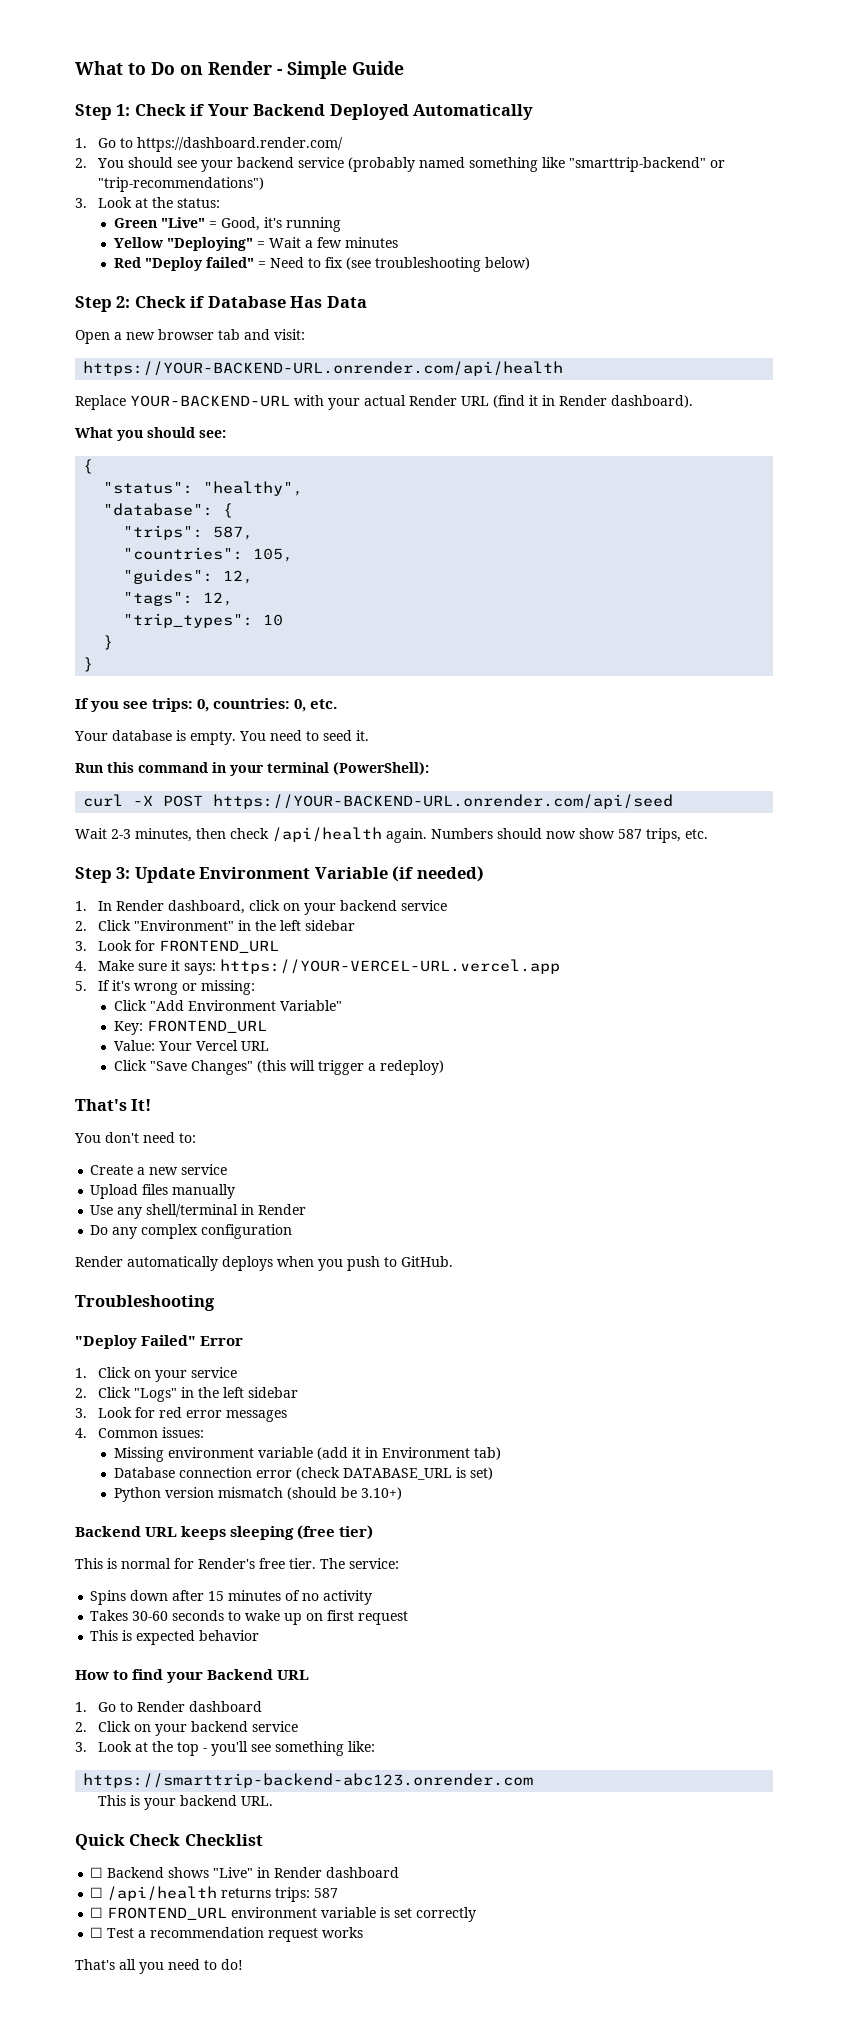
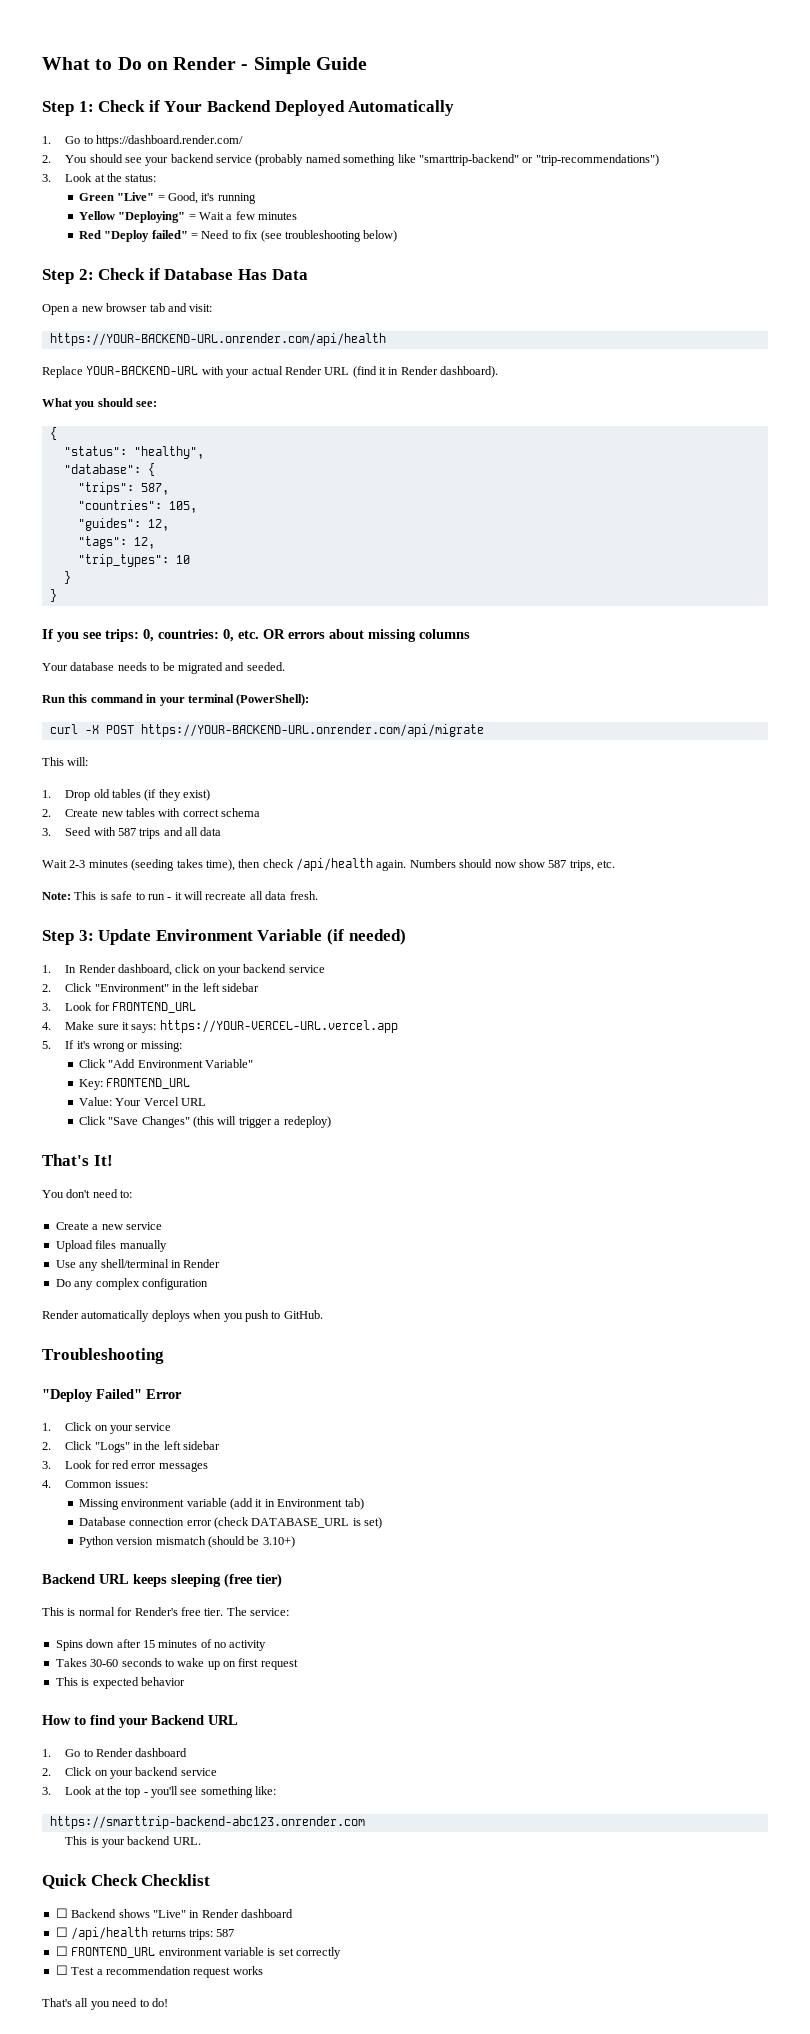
[74,730,369,745] // Your database is empty. You need to seed it. -> [263,629,470,642] [42,662,285,674] OR errors about missing columns // Your database needs to be migrated and seeded.
[213,794,674,809] [75,828,192,842] https://YOUR-BACKEND-URL.onrender.com/api/seed // Wait 2-3 minutes, -> [140,724,484,737] [42,757,89,766] [42,789,211,801] [42,808,261,817] [42,827,222,839] [42,859,235,871] https://YOUR-BACKEND-URL.onrender.com/api/migrate // This will: // 1. Drop old tables (if they exist) // 2. Create new tables with correct schema // 3. Seed with 587 trips and all data // Wait 2-3 minutes (seeding takes time),
(708, 834) none -> [42,891,318,900] // Note: This is safe to run - it will recreate all data fresh.

